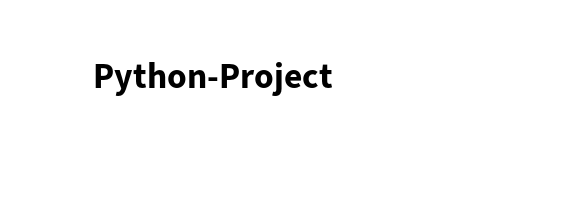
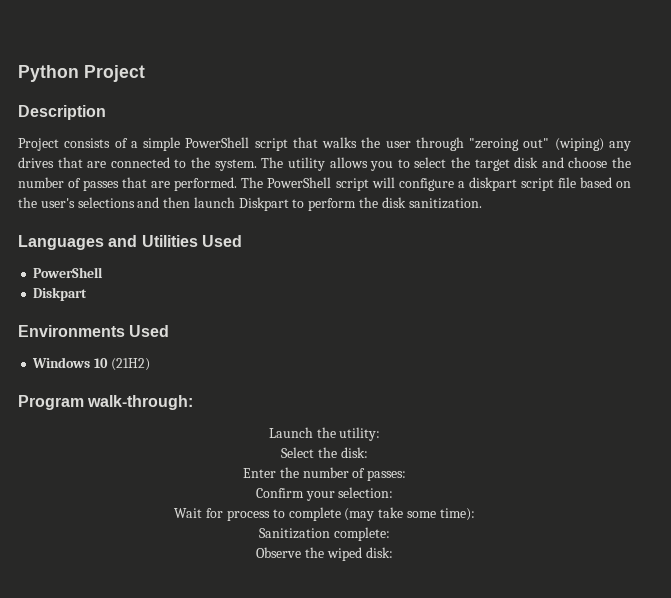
[93,62,333,96] Python-Project -> [18,65,145,82] [18,105,106,120] [18,137,631,151] [18,157,631,171] [18,177,631,191] [18,197,482,211] [18,235,242,250] [33,267,104,278] [33,287,88,301] [18,325,170,337] [32,357,150,371] [18,395,194,410] [268,427,381,441] [281,447,368,458] [242,467,407,481] [255,487,394,501] [174,507,475,521] [259,527,390,541] [256,547,393,561] Python Project // Description // Project consists of a simple PowerShell script that walks the user through "zeroing out" (wiping) any drives that are connected to the system. The utility allows you to select the target disk and choose the number of passes that are performed. The PowerShell script will configure a diskpart script file based on the user's selections and then launch Diskpart to perform the disk sanitization. // Languages and Utilities Used // PowerShell // Diskpart // Environments Used // Windows 10 (21H2) // Program walk-through: // Launch the utility: // Select the disk: // Enter the number of passes: // Confirm your selection: // Wait for process to complete (may take some time): // Sanitization complete: // Observe the wiped disk:

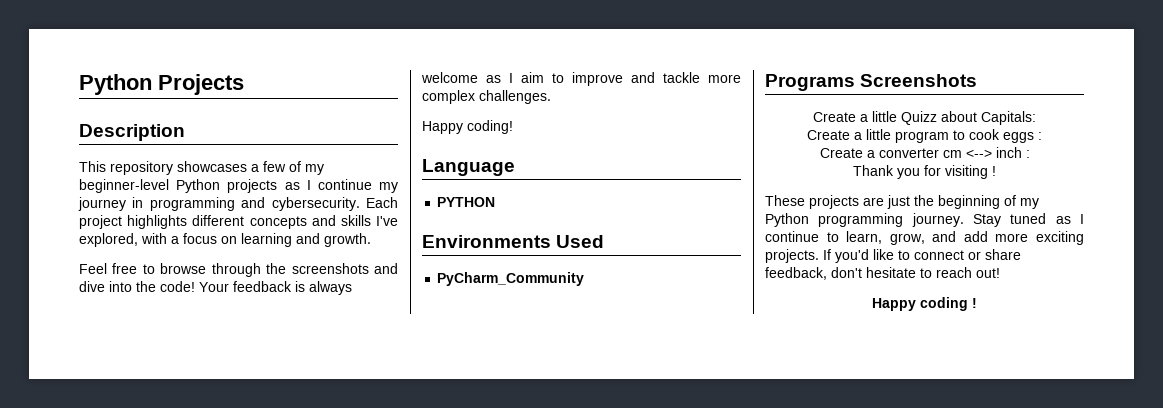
[18,65,145,82] Python Project -> [79,74,244,95] Python Projects
[18,137,631,151] [18,157,631,171] [18,177,631,191] [18,197,482,211] [18,235,242,250] [33,267,104,278] [33,287,88,301] [18,325,170,337] [32,357,150,371] [18,395,194,410] [268,427,381,441] [281,447,368,458] [242,467,407,481] [255,487,394,501] [174,507,475,521] [259,527,390,541] [256,547,393,561] Project consists of a simple PowerShell script that walks the user through "zeroing out" (wiping) any drives that are connected to the system. The utility allows you to select the target disk and choose the number of passes that are performed. The PowerShell script will configure a diskpart script file based on the user's selections and then launch Diskpart to perform the disk sanitization. // Languages and Utilities Used // PowerShell // Diskpart // Environments Used // Windows 10 (21H2) // Program walk-through: // Launch the utility: // Select the disk: // Enter the number of passes: // Confirm your selection: // Wait for process to complete (may take some time): // Sanitization complete: // Observe the wiped disk: -> [79,161,324,175] [79,179,398,193] [78,197,398,211] [79,215,398,229] [79,233,371,247] [79,263,398,277] [79,281,352,295] [421,72,741,86] [422,90,551,104] [422,120,513,134] [422,159,515,176] [437,197,496,207] [422,235,605,248] [437,272,585,286] [765,74,978,91] [813,111,1036,125] [807,129,1042,143] [819,147,1030,158] [853,165,996,179] [765,195,1039,209] [765,213,1084,227] [765,231,1084,245] [765,249,1021,263] [765,267,1000,280] [872,297,977,311] This repository showcases a few of my beginner-level Python projects as I continue my journey in programming and cybersecurity. Each project highlights different concepts and skills I've explored, with a focus on learning and growth. // Feel free to browse through the screenshots and dive into the code! Your feedback is always welcome as I aim to improve and tackle more complex challenges. // Happy coding! // Language // PYTHON // Environments Used // PyCharm_Community // Programs Screenshots // Create a little Quizz about Capitals: // Create a little program to cook eggs : // Create a converter cm <--> inch : // Thank you for visiting ! // These projects are just the beginning of my Python programming journey. Stay tuned as I continue to learn, grow, and add more exciting projects. If you'd like to connect or share feedback, don't hesitate to reach out! // Happy coding !

